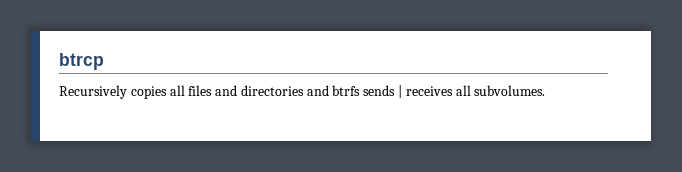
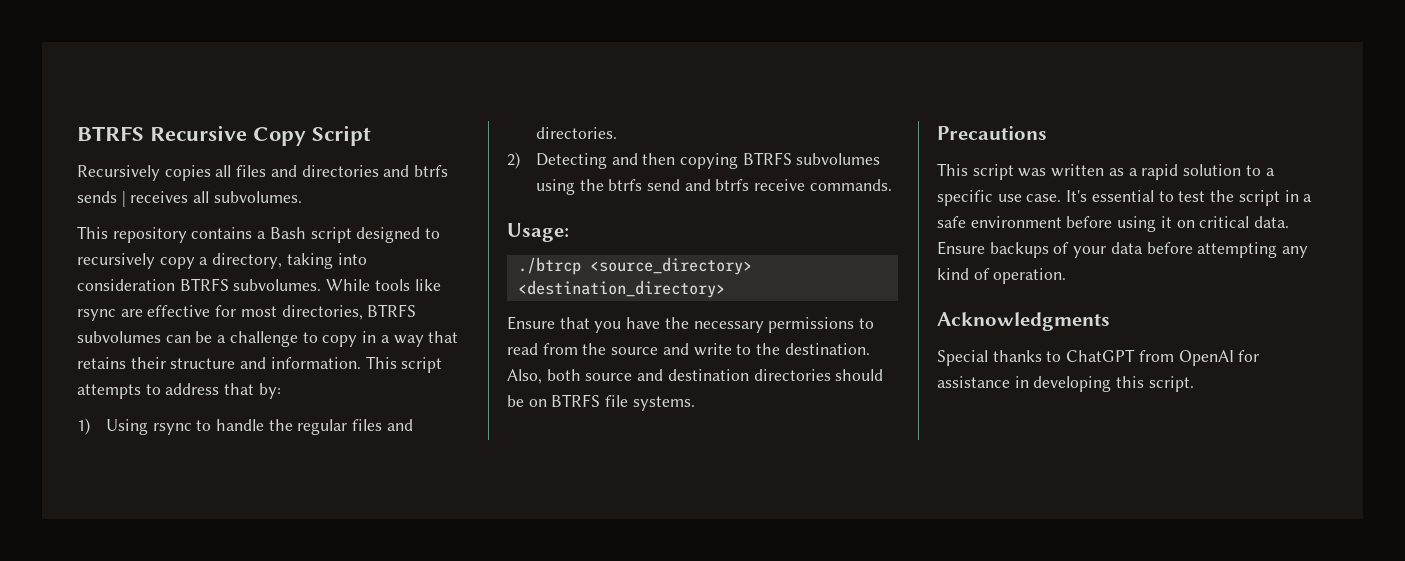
[59,53,104,70] btrcp -> [77,125,371,146] BTRFS Recursive Copy Script
(546, 90) none -> [77,226,441,243] [77,253,367,269] [77,278,441,291] [77,304,417,321] [77,331,459,347] [77,356,443,373] [77,383,281,399] [77,418,413,435] [535,127,617,139] [507,152,881,169] [535,179,892,195] [507,223,569,242] [517,257,752,275] [517,280,725,298] [507,316,875,333] [507,343,870,356] [507,369,884,384] [507,394,695,411] [937,126,1047,140] [937,163,1275,180] [937,190,1313,206] [937,216,1290,232] [937,241,1309,258] [937,268,1067,284] [937,312,1110,331] [937,349,1260,366] [937,376,1194,392] // This repository contains a Bash script designed to recursively copy a directory, taking into consideration BTRFS subvolumes. While tools like rsync are effective for most directories, BTRFS subvolumes can be a challenge to copy in a way that retains their structure and information. This script attempts to address that by: // 1) Using rsync to handle the regular files and directories. // 2) Detecting and then copying BTRFS subvolumes using the btrfs send and btrfs receive commands. // Usage: // ./btrcp <source_directory> <destination_directory> // Ensure that you have the necessary permissions to read from the source and write to the destination. Also, both source and destination directories should be on BTRFS file systems. // Precautions // This script was written as a rapid solution to a specific use case. It's essential to test the script in a safe environment before using it on critical data. Ensure backups of your data before attempting any kind of operation. // Acknowledgments // Special thanks to ChatGPT from OpenAI for assistance in developing this script.

